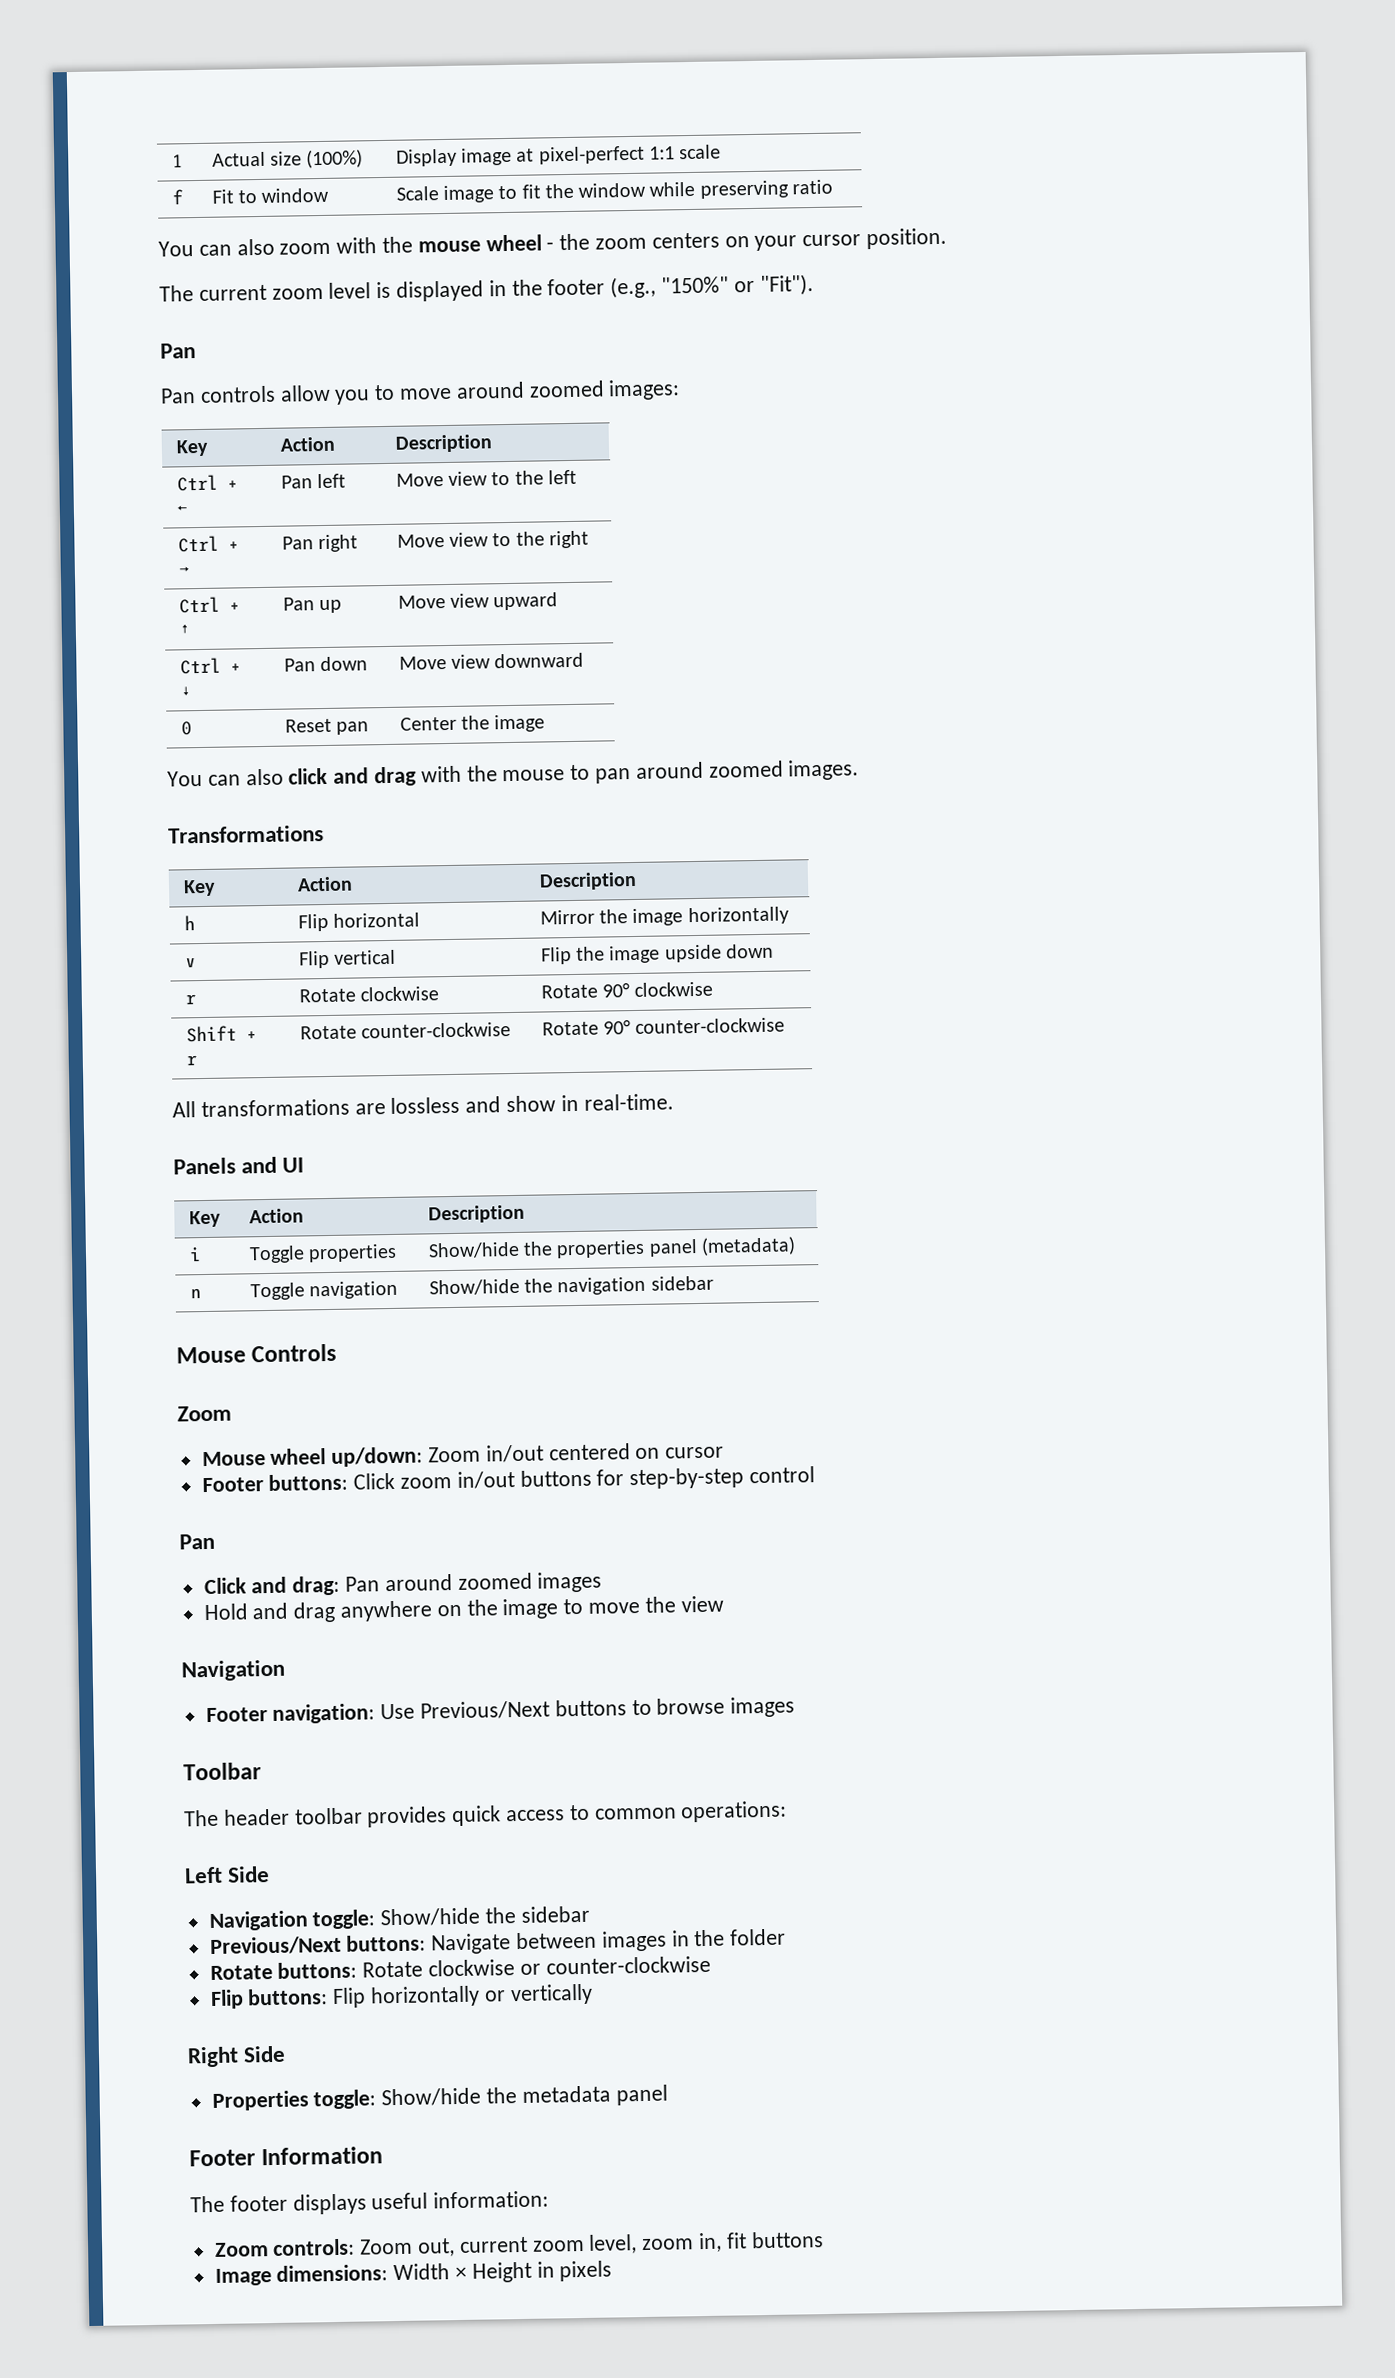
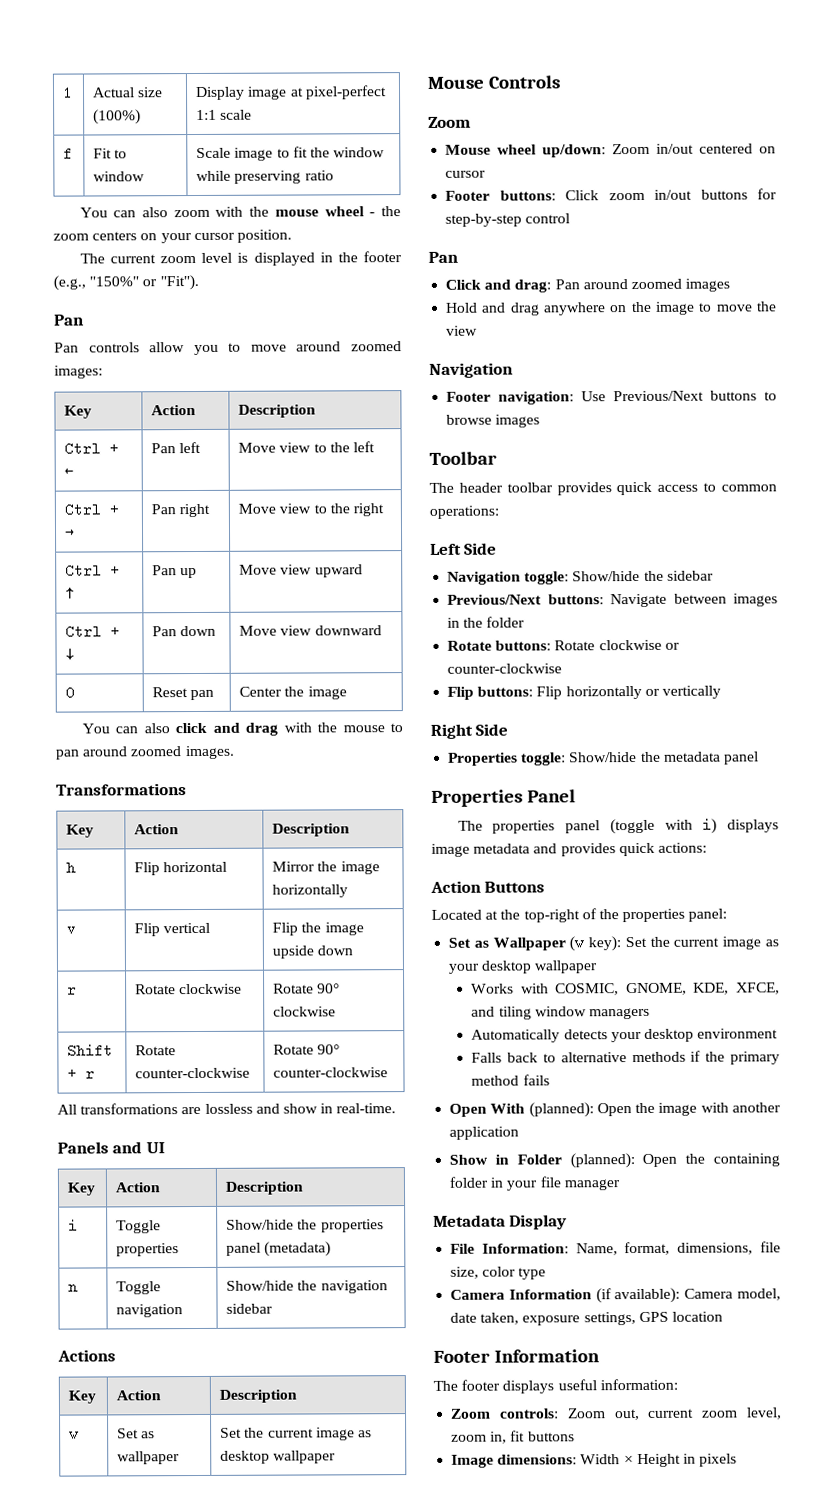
(714, 1283) none -> [57,1349,116,1362] [68,1390,97,1404] [116,1390,162,1401] [219,1389,298,1403] [69,1431,80,1439] [117,1428,156,1439] [117,1451,181,1465] [220,1427,372,1441] [220,1450,337,1464] // Actions // Key | Action | Description // w | Set as wallpaper | Set the current image as desktop wallpaper
(668, 2095) none -> [431,789,576,807] [457,818,779,835] [431,842,707,857] [430,880,546,893] [431,908,728,923] [448,936,779,952] [448,960,599,974] [471,982,780,996] [471,1006,650,1020] [471,1028,779,1043] [471,1050,780,1065] [471,1074,550,1086] [449,1102,781,1118] [449,1126,520,1140] [449,1153,780,1169] [449,1176,620,1191] [433,1214,568,1230] [450,1241,781,1256] [450,1266,547,1280] [450,1287,781,1304] [450,1311,723,1326] // Properties Panel // The properties panel (toggle with i) displays image metadata and provides quick actions: // Action Buttons // Located at the top-right of the properties panel: // Set as Wallpaper (w key): Set the current image as your desktop wallpaper // Works with COSMIC, GNOME, KDE, XFCE, and tiling window managers // Automatically detects your desktop environment // Falls back to alternative methods if the primary method fails // Open With (planned): Open the image with another application // Show in Folder (planned): Open the containing folder in your file manager // Metadata Display // File Information: Name, format, dimensions, file size, color type // Camera Information (if available): Camera model, date taken, exposure settings, GPS location

